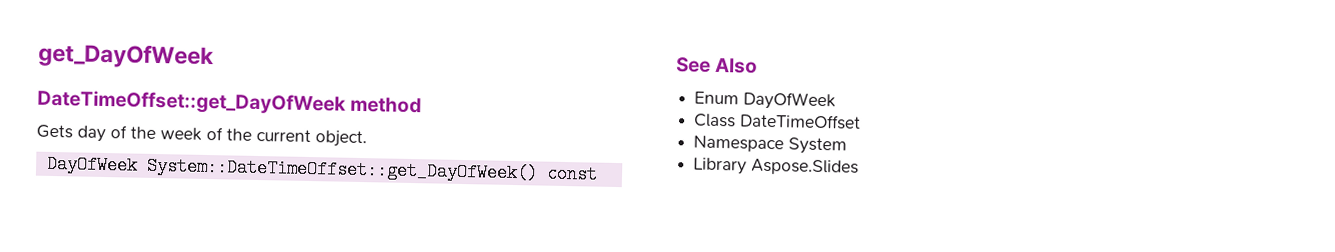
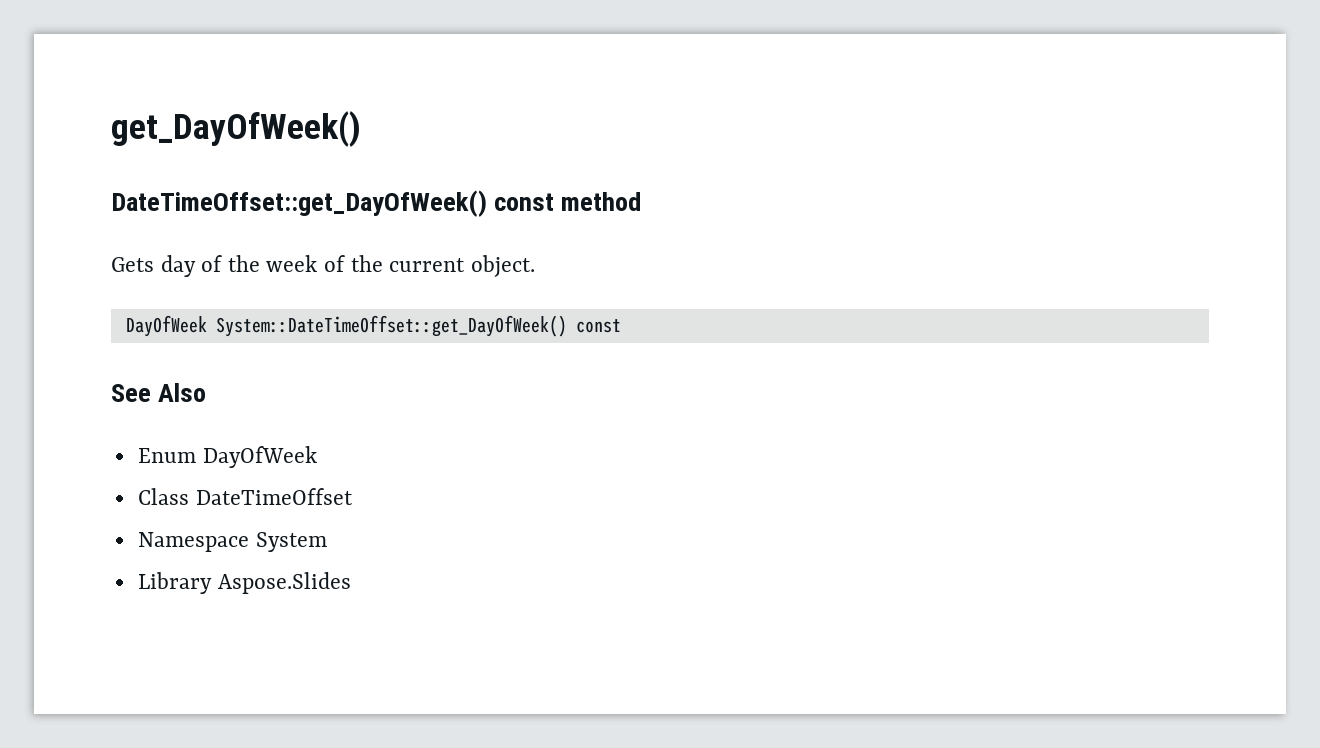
[38,42,214,70] [37,89,346,116] get_DayOfWeek // DateTimeOffset::get_DayOfWeek -> [111,111,361,147] [111,190,555,217] get_DayOfWeek() // DateTimeOffset::get_DayOfWeek() const

